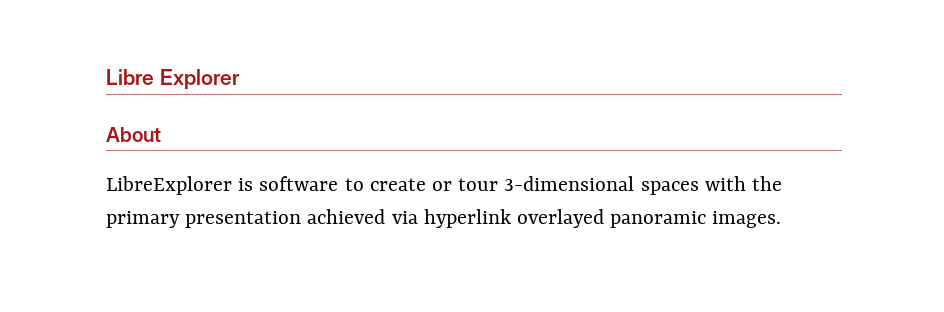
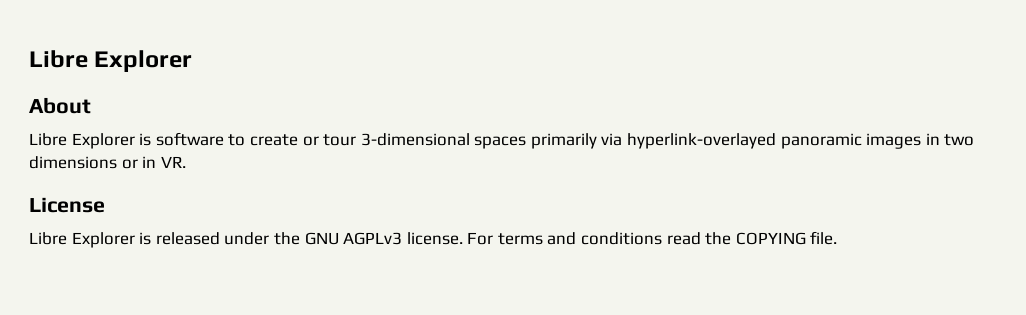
[106,176,232,195] LibreExplorer -> [29,133,135,149] Libre Explorer
[704,176,783,191] [106,209,782,228] with the primary presentation achieved via hyperlink overlayed panoramic images. -> [530,133,975,149] [29,156,186,169] [29,197,105,213] [29,231,838,248] primarily via hyperlink-overlayed panoramic images in two dimensions or in VR. // License // Libre Explorer is released under the GNU AGPLv3 license. For terms and conditions read the COPYING file.

